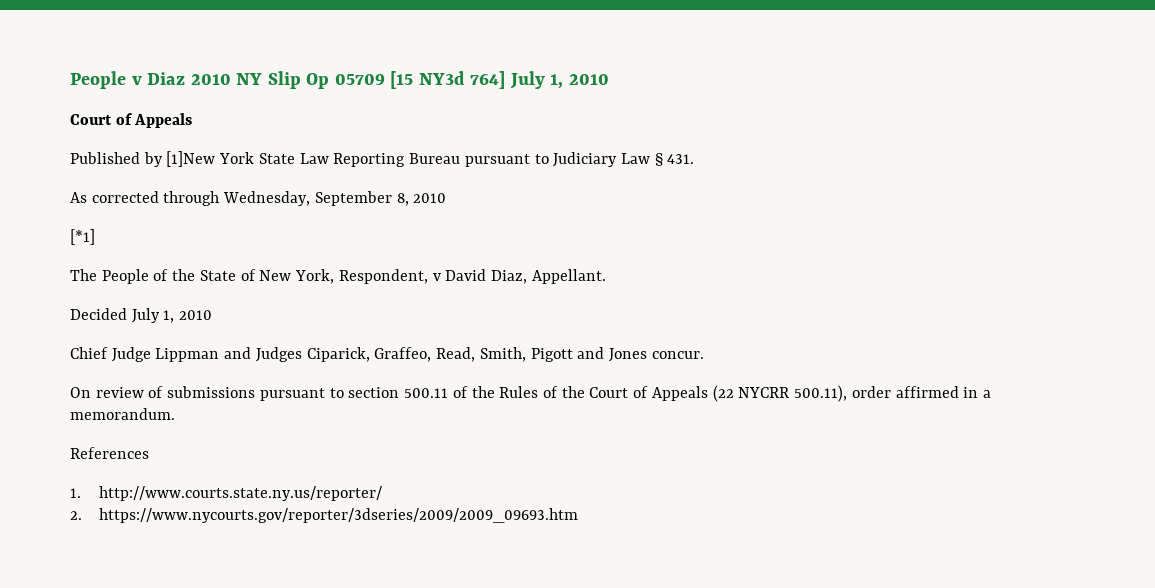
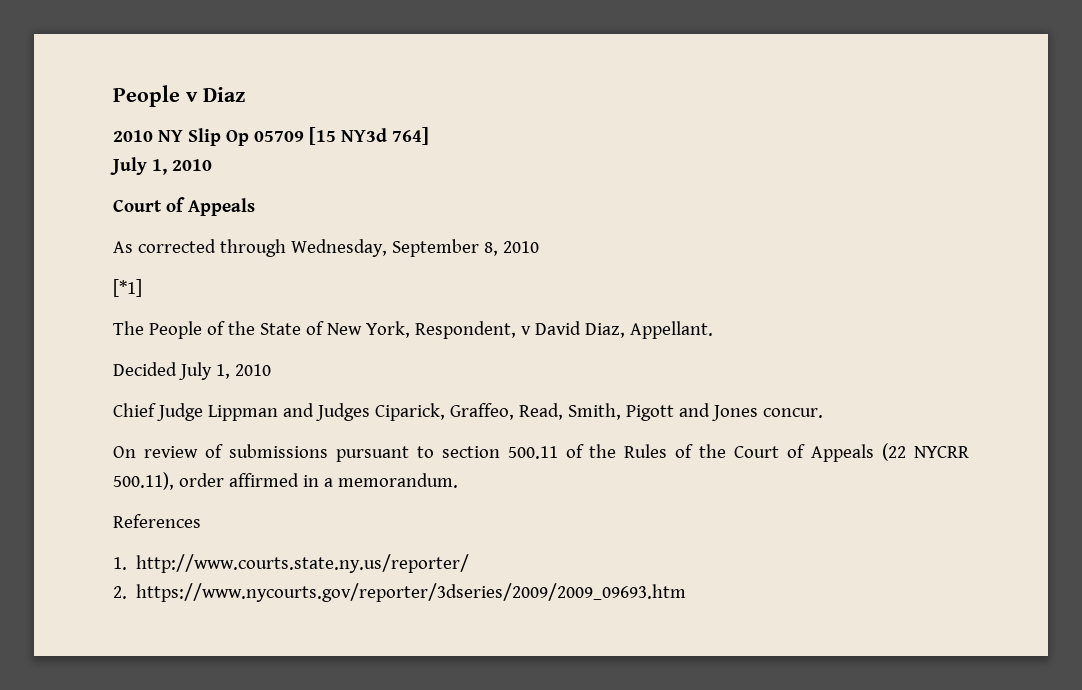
(186, 78) none -> (246, 94) //
(506, 80) none -> (429, 136) //
[70,151,695,167] // Published by [1]New York State Law Reporting Bureau pursuant to Judiciary Law § 431. -> (255, 207) none

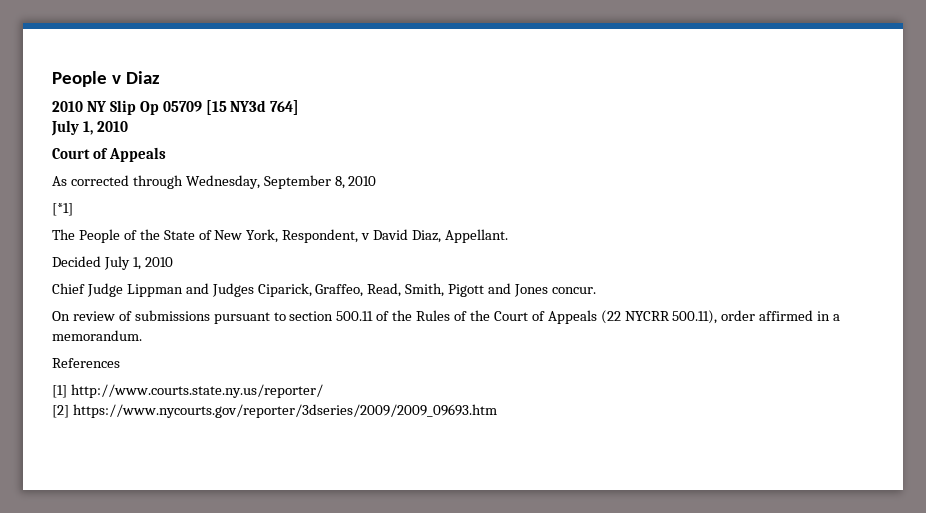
[113,557,127,570] 1. -> [52,385,67,398] [1]
[113,586,127,599] 2. -> [52,405,69,418] [2]

